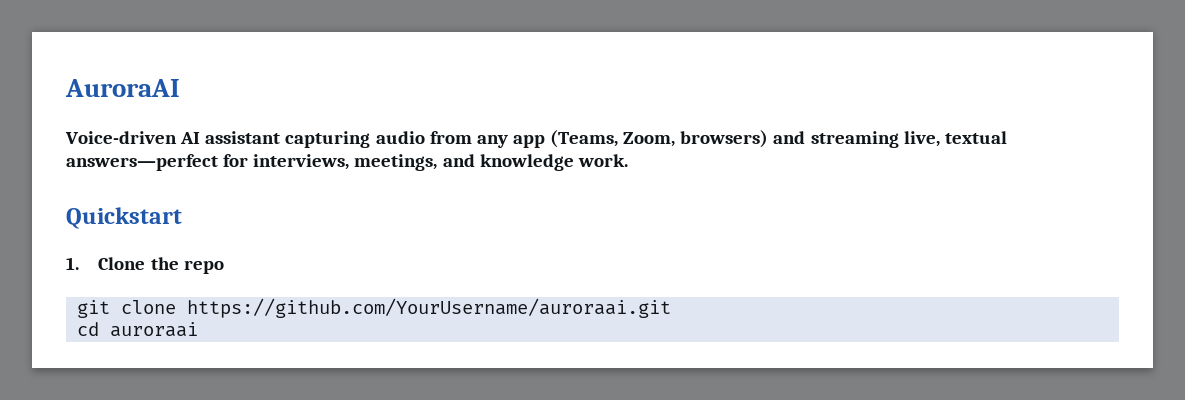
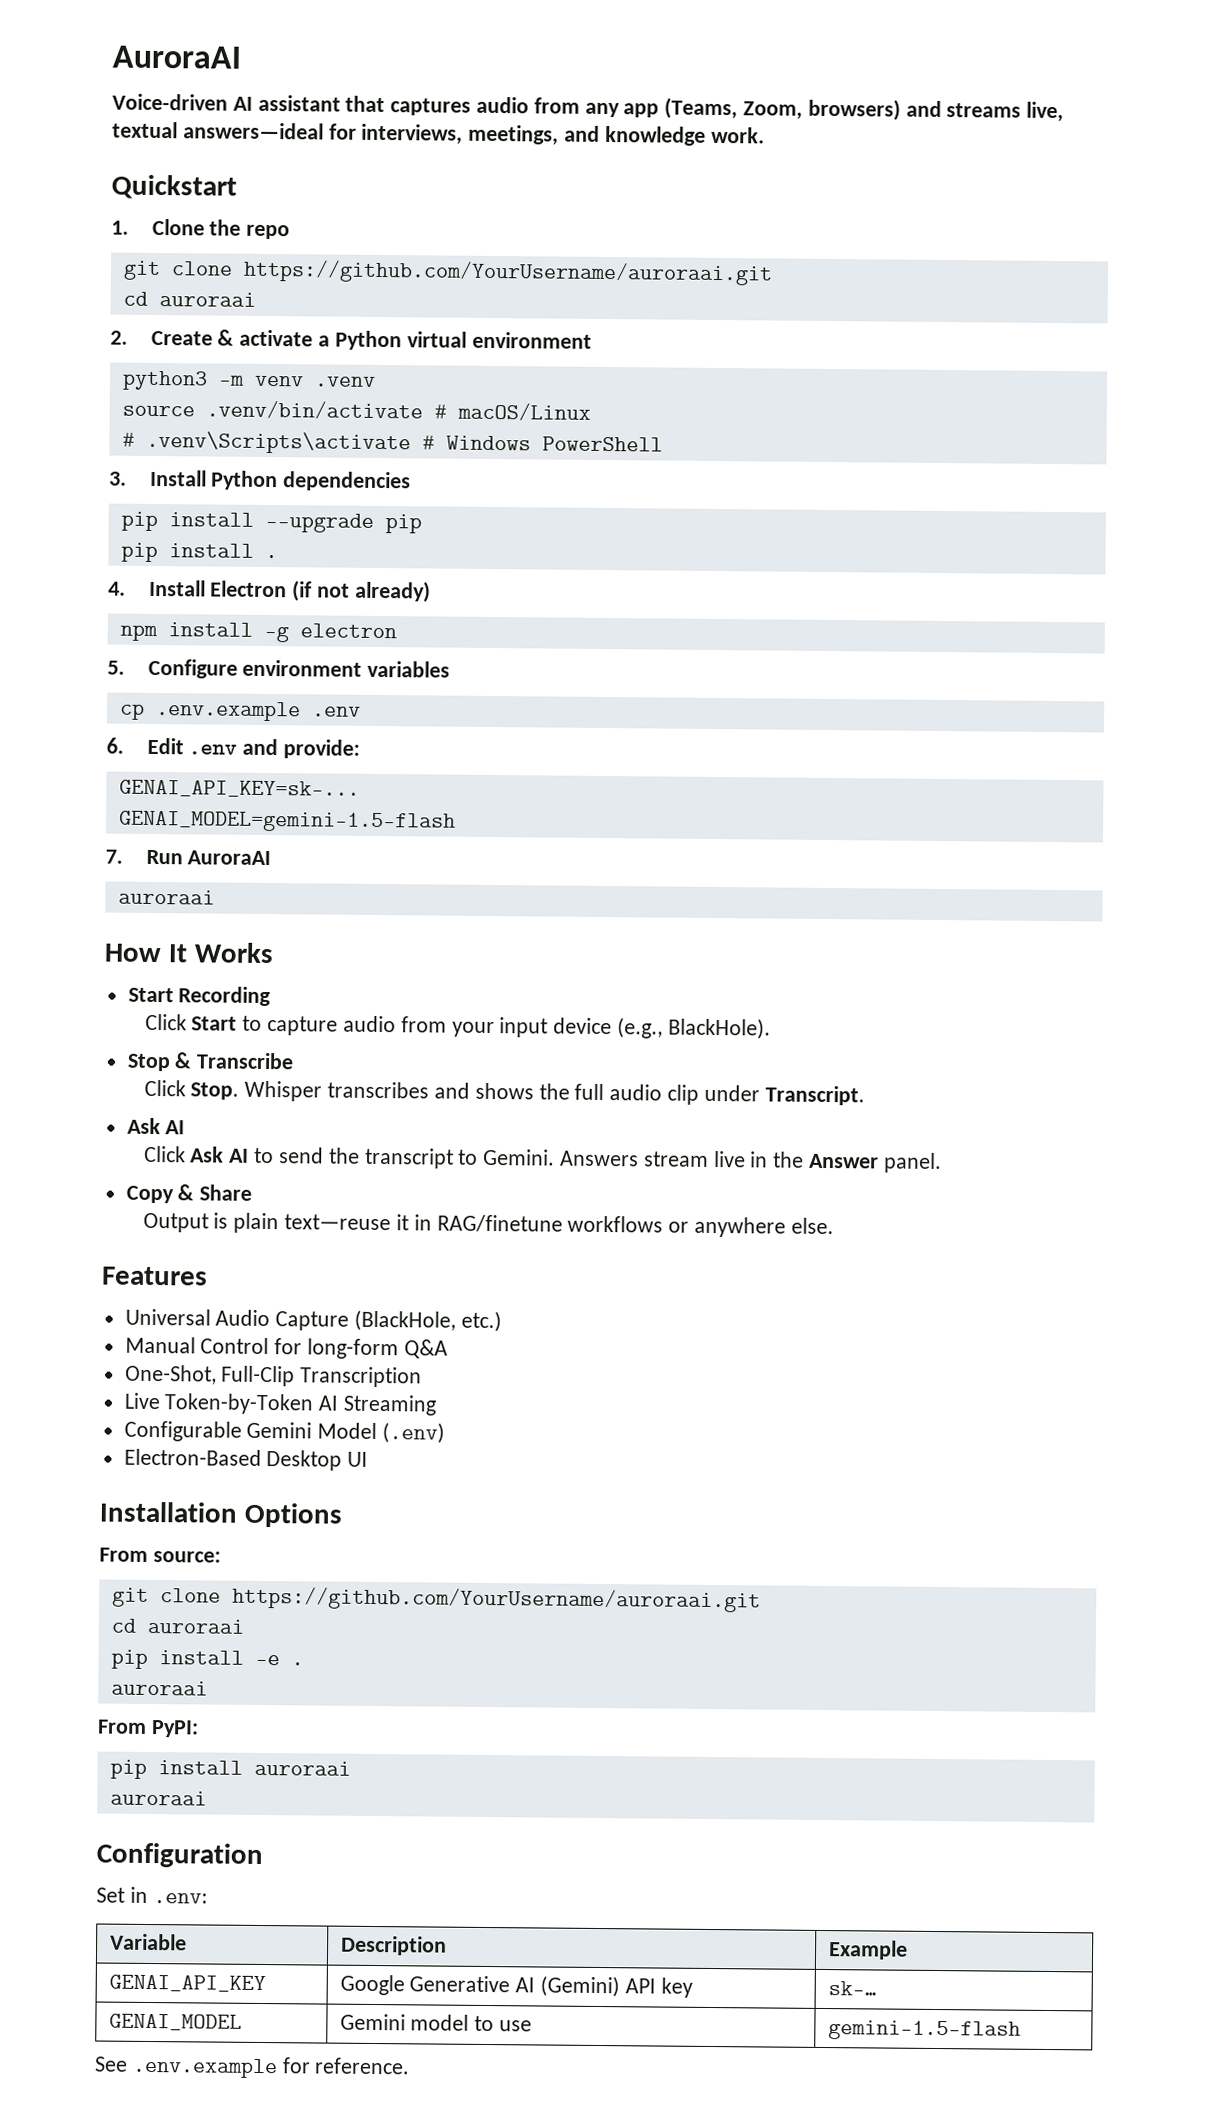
[285,131,371,148] capturing -> [345,95,472,116] that captures
[810,131,899,148] streaming -> [946,103,1022,118] streams
[66,154,218,171] answers—perfect -> [182,122,324,140] answers—ideal
(199, 329) none -> [110,329,592,351] [121,370,376,391] [121,400,591,421] [121,430,663,455] [109,469,412,492] [120,511,422,534] [120,542,278,563] [108,579,431,603] [119,622,397,643] [107,658,451,679] [118,701,361,722] [106,737,361,759] [118,779,360,798] [118,810,456,833] [105,849,272,866] [117,889,215,905] [104,942,274,964] [127,986,272,1007] [144,1013,771,1040] [126,1052,295,1072] [143,1079,865,1106] [126,1117,186,1135] [143,1145,942,1174] [125,1184,253,1204] [142,1212,834,1238] [101,1266,208,1286] [124,1308,502,1333] [124,1336,448,1360] [124,1364,423,1388] [123,1392,437,1416] [123,1420,446,1444] [123,1448,369,1471] [99,1501,343,1528] [99,1547,221,1563] [111,1586,761,1613] [110,1618,244,1634] [110,1649,304,1669] [110,1680,208,1696] [97,1719,199,1738] [109,1759,351,1779] [109,1790,207,1806] [96,1842,263,1869] [96,1886,208,1904] [109,1933,187,1951] [340,1935,447,1956] [827,1940,908,1960] [108,1974,266,1993] [339,1974,693,1998] [827,1981,877,1996] [108,2013,242,2031] [339,2013,533,2032] [827,2020,1021,2041] [94,2056,411,2079] // 2. Create & activate a Python virtual environment // python3 -m venv .venv // source .venv/bin/activate # macOS/Linux // # .venv\Scripts\activate # Windows PowerShell // 3. Install Python dependencies // pip install --upgrade pip // pip install . // 4. Install Electron (if not already) // npm install -g electron // 5. Configure environment variables // cp .env.example .env // 6. Edit .env and provide: // GENAI_API_KEY=sk-... // GENAI_MODEL=gemini-1.5-flash // 7. Run AuroraAI // auroraai // How It Works // Start Recording // Click Start to capture audio from your input device (e.g., BlackHole). // Stop & Transcribe // Click Stop. Whisper transcribes and shows the full audio clip under Transcript. // Ask AI // Click Ask AI to send the transcript to Gemini. Answers stream live in the Answer panel. // Copy & Share // Output is plain text—reuse it in RAG/finetune workflows or anywhere else. // Features // Universal Audio Capture (BlackHole, etc.) // Manual Control for long-form Q&A // One-Shot, Full-Clip Transcription // Live Token-by-Token AI Streaming // Configurable Gemini Model (.env) // Electron-Based Desktop UI // Installation Options // From source: // git clone https://github.com/YourUsername/auroraai.git // cd auroraai // pip install -e . // auroraai // From PyPI: // pip install auroraai // auroraai // Configuration // Set in .env: // Variable | Description | Example // GENAI_API_KEY | Google Generative AI (Gemini) API key | sk-… // GENAI_MODEL | Gemini model to use | gemini-1.5-flash // See .env.example for reference.

